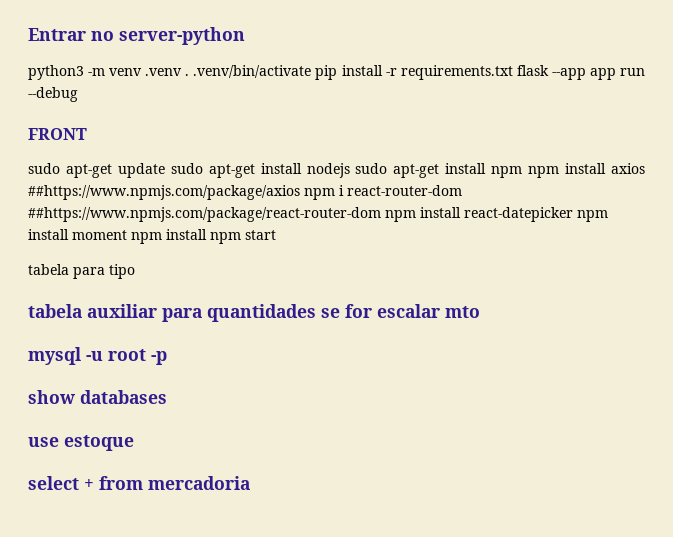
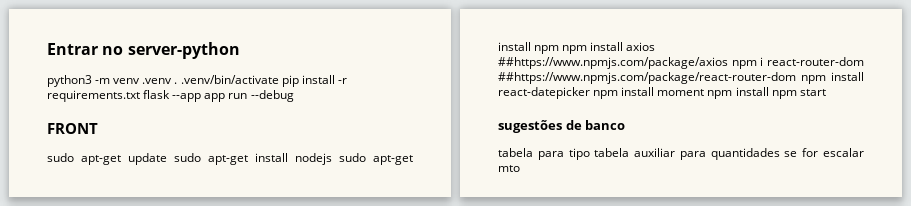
(276, 235) none -> [498,120,626,133] // sugestões de banco
(135, 271) // -> (590, 154) none
[28,347,167,365] [28,390,167,404] [28,435,134,451] [28,476,250,490] // mysql -u root -p // show databases // use estoque // select + from mercadoria -> (520, 168) none

